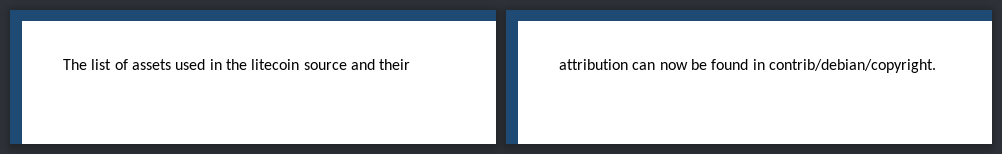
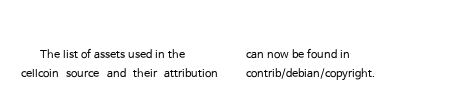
[251,59,300,70] litecoin -> [21,69,59,78] cellcoin

